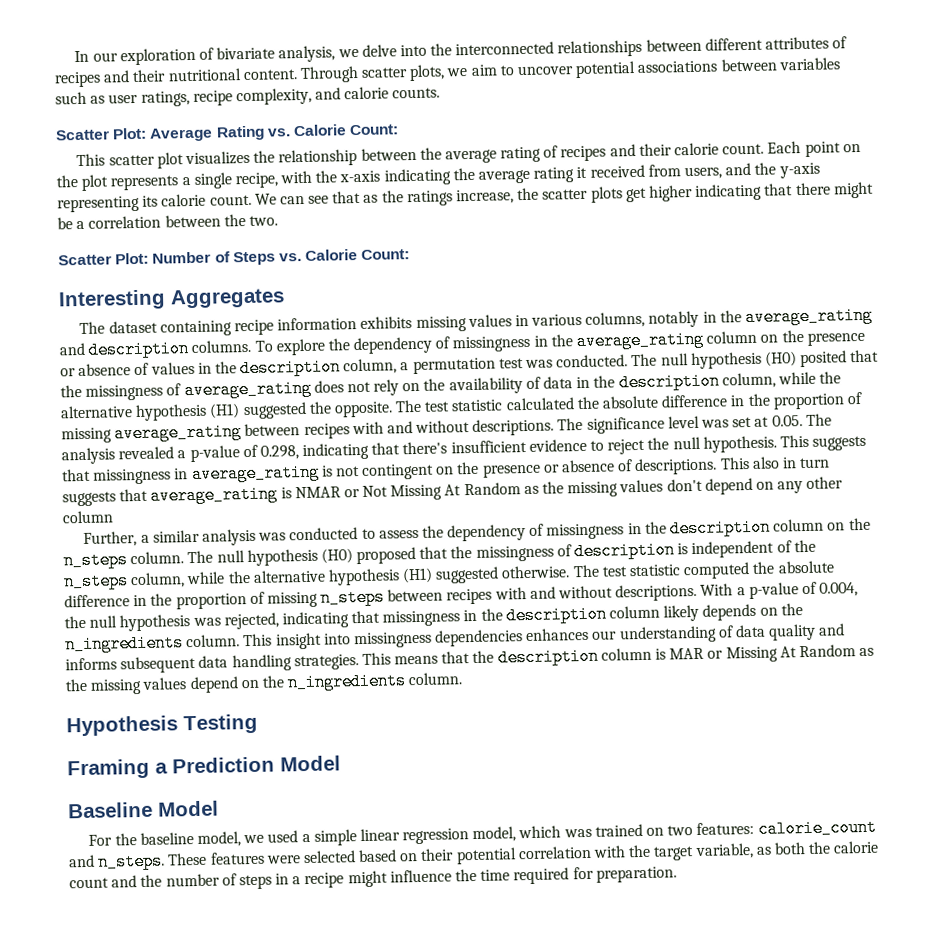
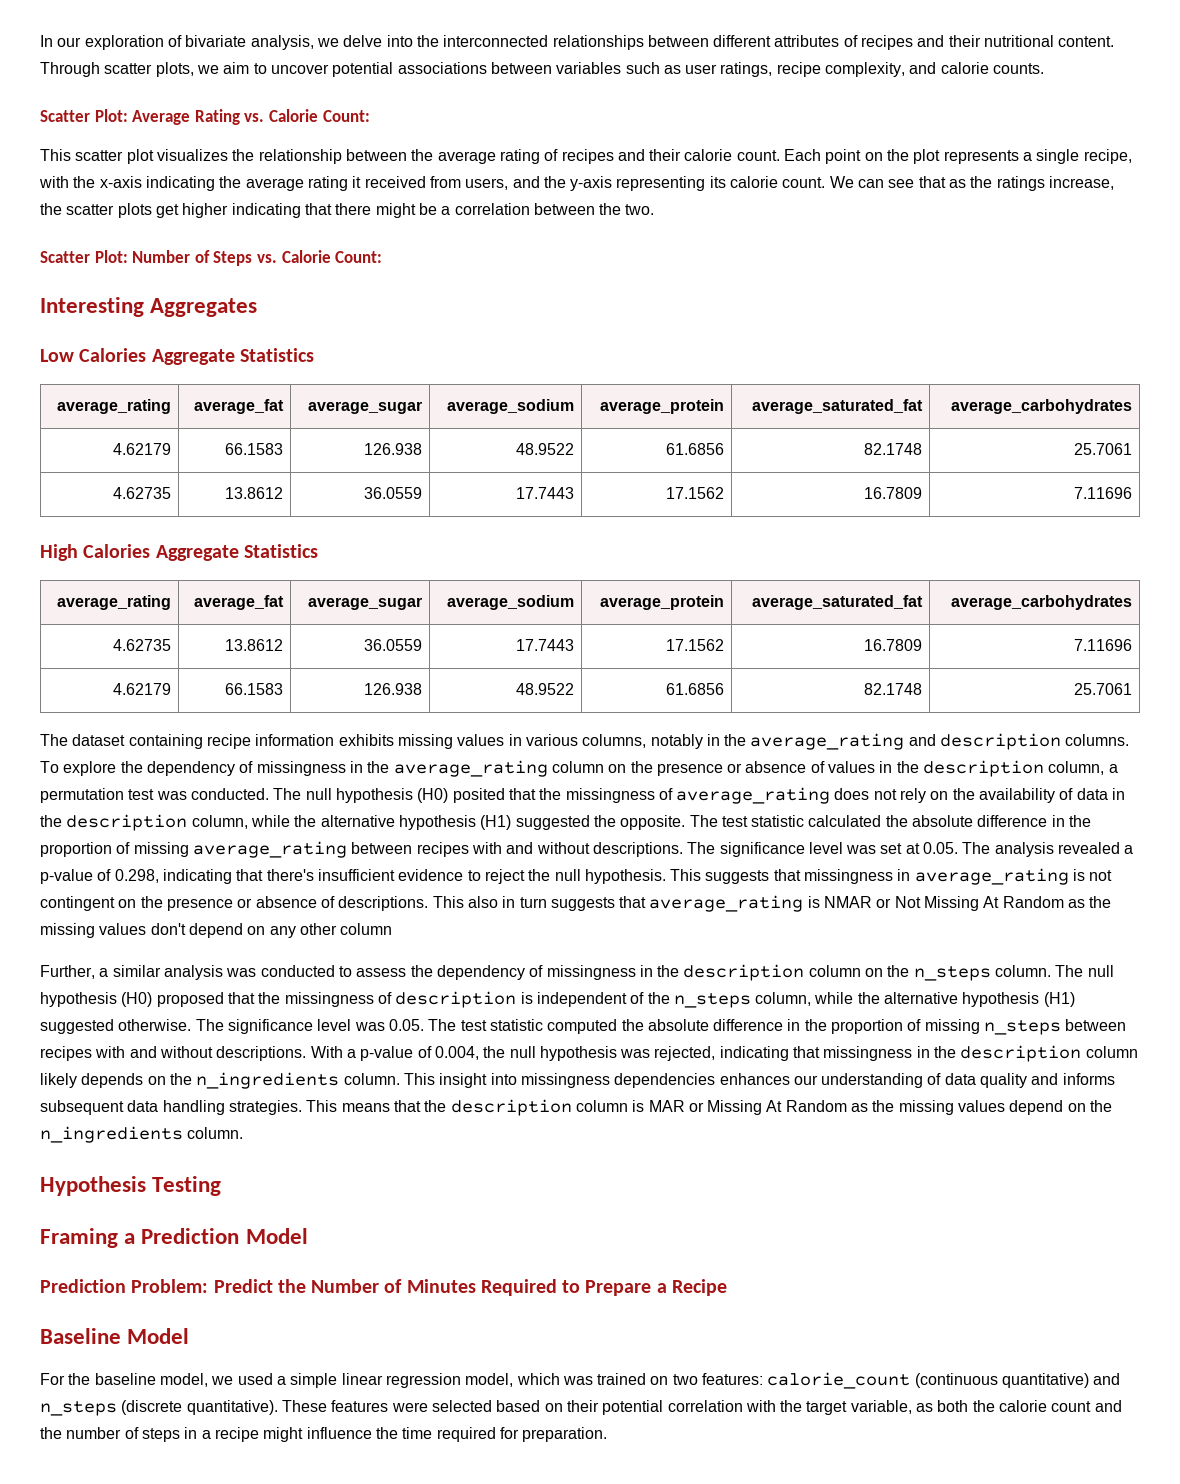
(285, 298) none -> [40,348,314,365] [57,399,172,414] [194,399,285,414] [308,401,423,414] [447,399,575,414] [600,399,725,414] [752,399,924,414] [951,399,1133,414] [113,443,172,455] [225,443,284,455] [364,443,423,455] [516,443,575,455] [666,443,725,455] [864,443,923,455] [1074,443,1133,455] [113,487,172,499] [225,487,284,499] [364,487,423,499] [516,487,575,499] [666,487,725,499] [864,487,923,499] [1074,487,1133,499] [40,544,318,561] [57,595,172,610] [194,595,285,610] [308,597,423,610] [447,595,575,610] [600,595,725,610] [752,595,924,610] [951,595,1133,610] [113,639,172,651] [225,639,284,651] [364,639,423,651] [516,639,575,651] [666,639,725,651] [864,639,923,651] [1074,639,1133,651] [113,683,172,695] [225,683,284,695] [364,683,423,695] [516,683,575,695] [666,683,725,695] [864,683,923,695] [1074,683,1133,695] // Low Calories Aggregate Statistics // average_rating | average_fat | average_sugar | average_sodium | average_protein | average_saturated_fat | average_carbohydrates // 4.62179 | 66.1583 | 126.938 | 48.9522 | 61.6856 | 82.1748 | 25.7061 // 4.62735 | 13.8612 | 36.0559 | 17.7443 | 17.1562 | 16.7809 | 7.11696 // High Calories Aggregate Statistics // average_rating | average_fat | average_sugar | average_sodium | average_protein | average_saturated_fat | average_carbohydrates // 4.62735 | 13.8612 | 36.0559 | 17.7443 | 17.1562 | 16.7809 | 7.11696 // 4.62179 | 66.1583 | 126.938 | 48.9522 | 61.6856 | 82.1748 | 25.7061
(600, 571) none -> [227,1019,457,1034] significance level was 0.05. The
(341, 763) none -> [40,1279,727,1296] // Prediction Problem: Predict the Number of Minutes Required to Prepare a Recipe
[68,852,166,871] and n_steps. -> [914,1373,1121,1388] [40,1400,278,1416] (continuous quantitative) and n_steps (discrete quantitative).

